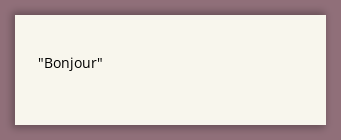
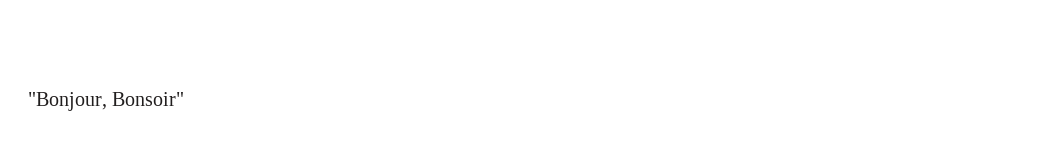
[38,57,103,71] "Bonjour" -> [28,92,185,111] "Bonjour, Bonsoir"

